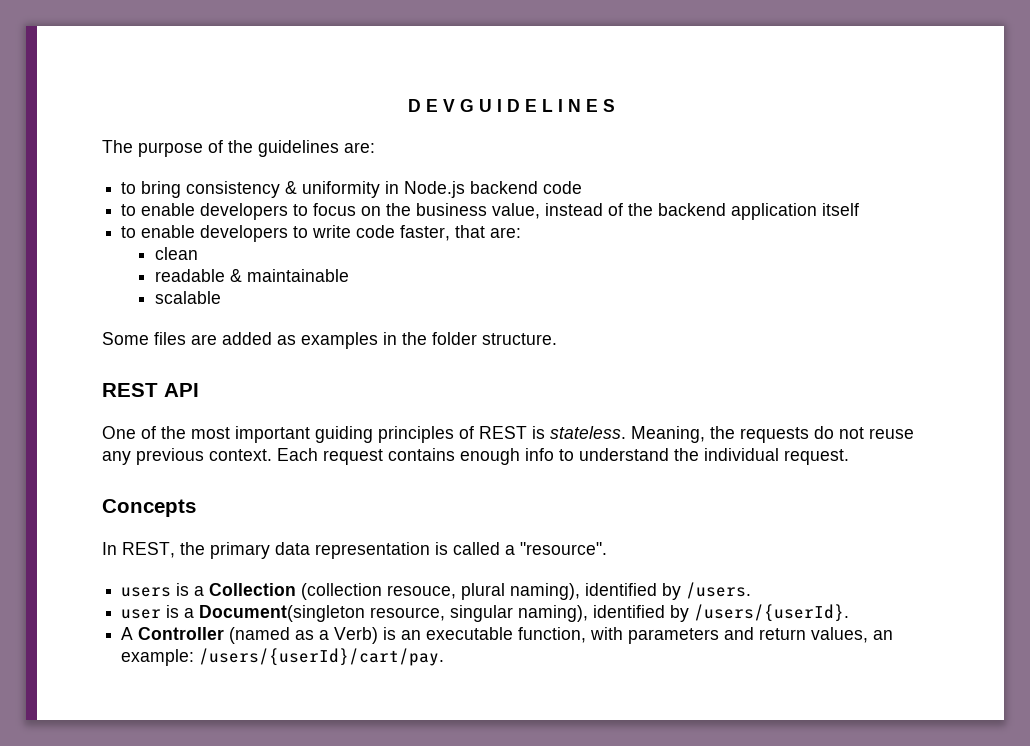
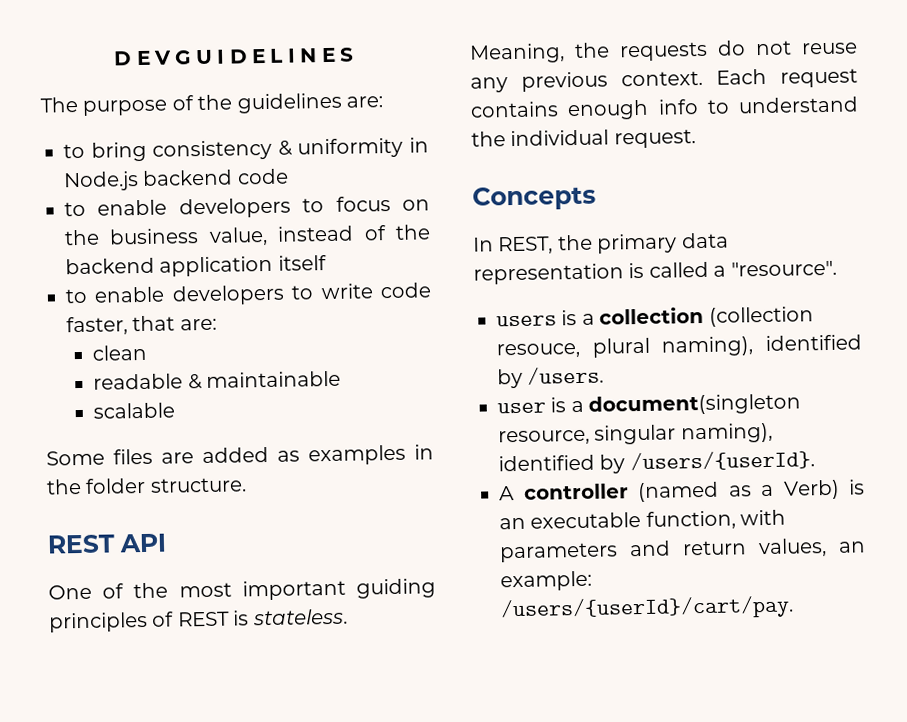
[209,583,297,596] Collection -> [599,306,705,325] collection
[199,605,366,622] Document(singleton -> [588,393,802,416] document(singleton
[138,627,225,640] Controller -> [522,483,629,500] controller

